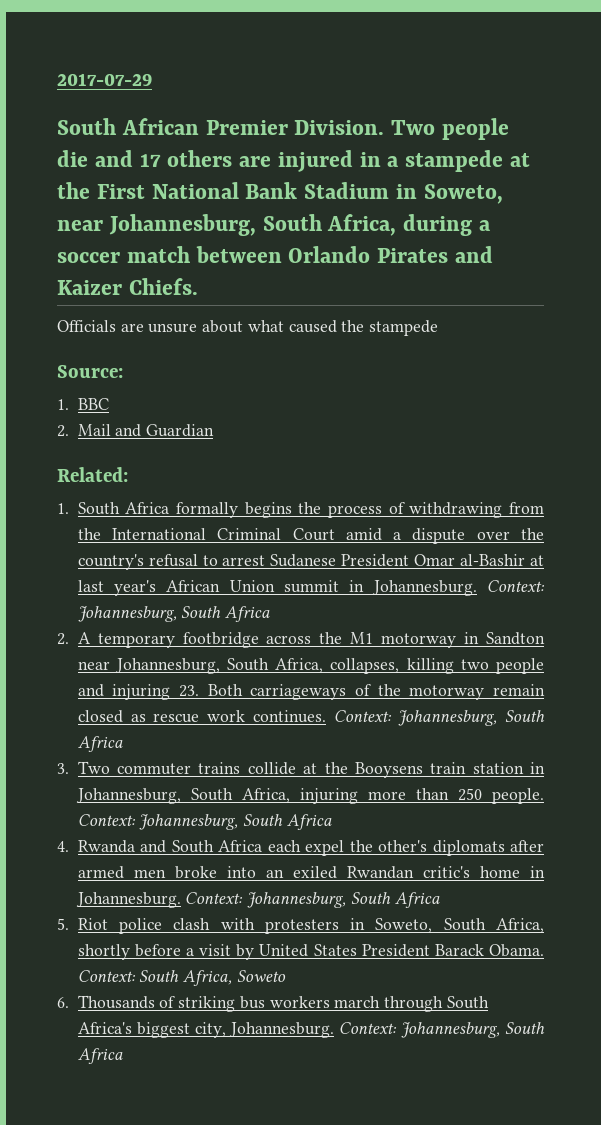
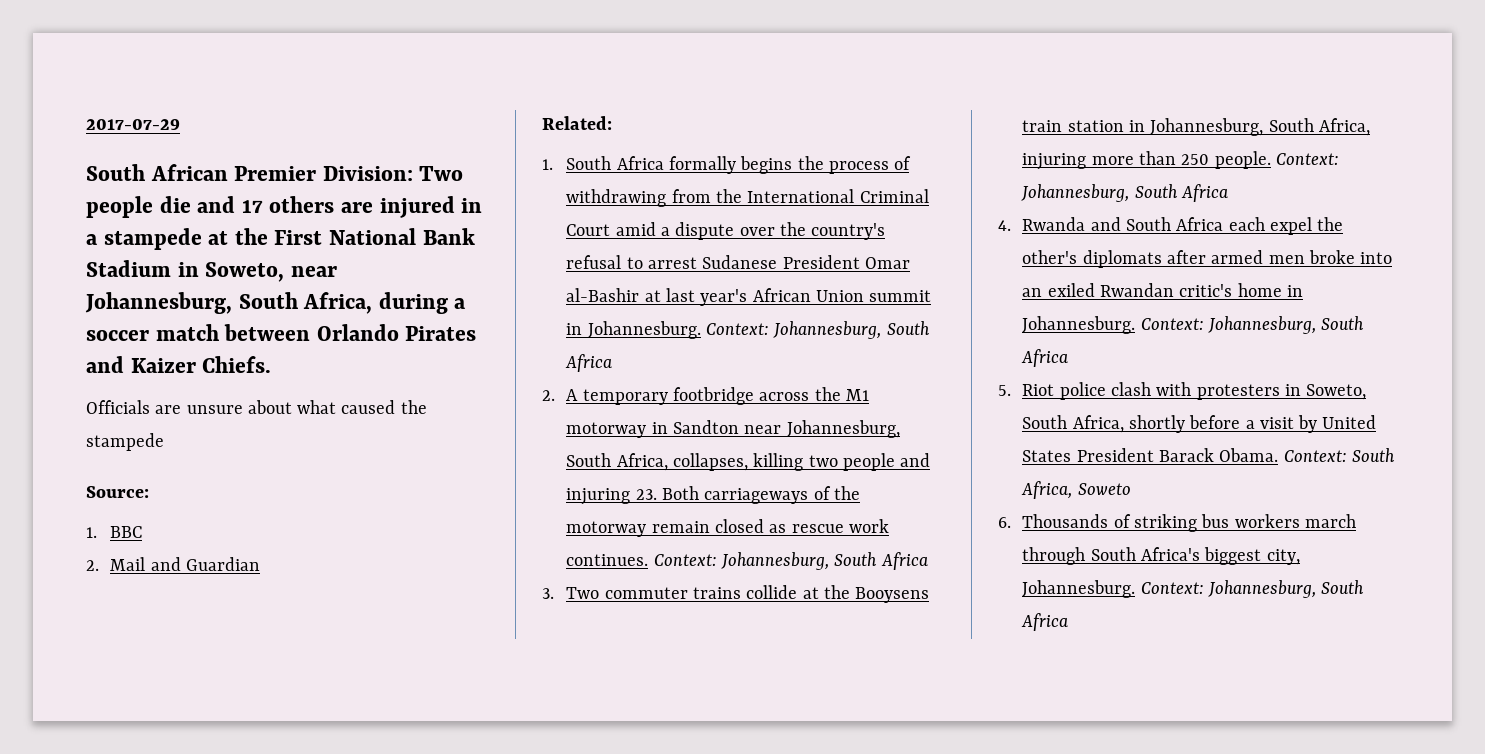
[294,120,385,135] Division. -> [322,166,413,181] Division:

